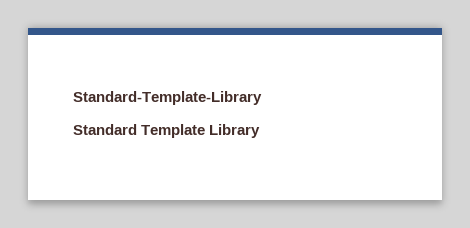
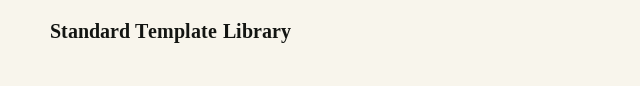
[73,91,262,105] Standard-Template-Library // -> (50, 30) none

